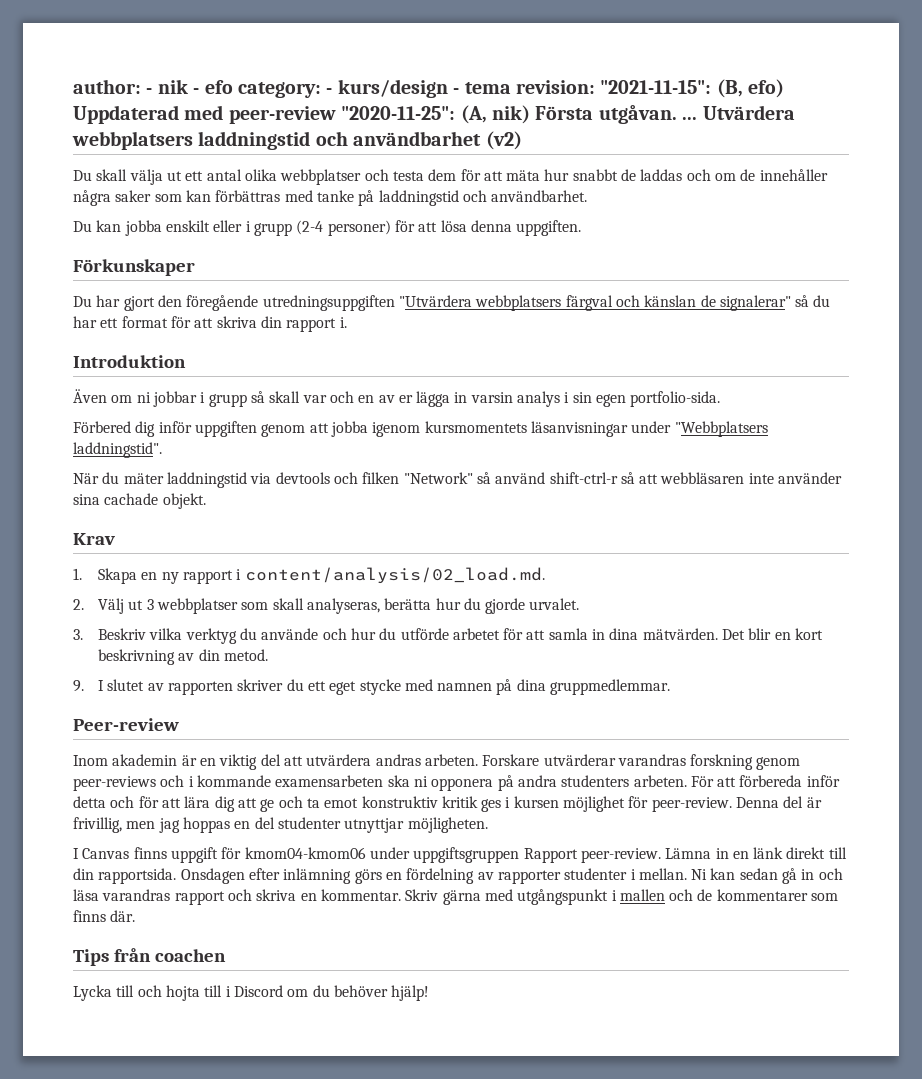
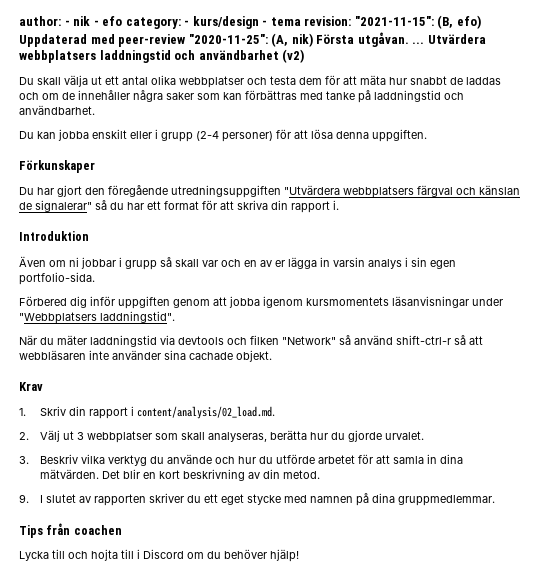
[97,568,179,584] Skapa en ny -> [39,406,86,416] Skriv din
[73,718,179,731] [73,754,801,770] [73,775,840,791] [73,796,822,812] [73,817,488,833] [73,847,847,863] [73,868,843,884] [73,889,839,905] [73,910,136,922] // Peer-review // Inom akademin är en viktig del att utvärdera andras arbeten. Forskare utvärderar varandras forskning genom peer-reviews och i kommande examensarbeten ska ni opponera på andra studenters arbeten. För att förbereda inför detta och för att lära dig att ge och ta emot konstruktiv kritik ges i kursen möjlighet för peer-review. Denna del är frivillig, men jag hoppas en del studenter utnyttjar möjligheten. // I Canvas finns uppgift för kmom04-kmom06 under uppgiftsgruppen Rapport peer-review. Lämna in en länk direkt till din rapportsida. Onsdagen efter inlämning görs en fördelning av rapporter studenter i mellan. Ni kan sedan gå in och läsa varandras rapport och skriva en kommentar. Skriv gärna med utgångspunkt i mallen och de kommentarer som finns där. -> (495, 500) none

